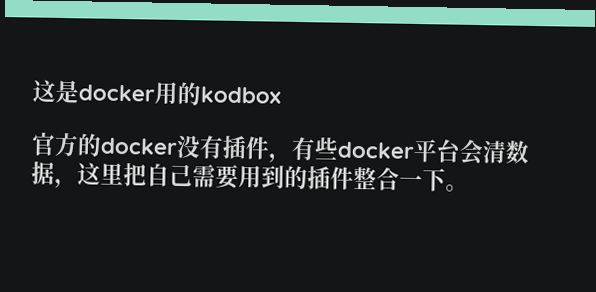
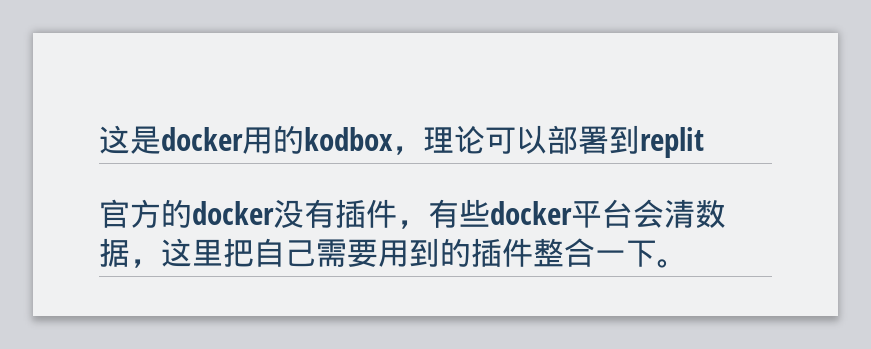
(281, 95) none -> [392,125,704,158] ，理论可以部署到replit

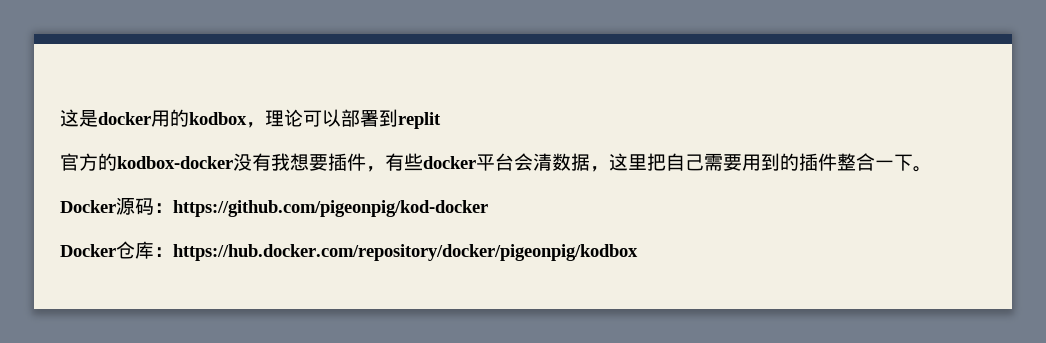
[192,199,335,228] docker没有 -> [117,153,328,171] kodbox-docker没有我想要
(688, 263) none -> [60,197,488,217] [60,241,638,261] // Docker源码：https://github.com/pigeonpig/kod-docker // Docker仓库：https://hub.docker.com/repository/docker/pigeonpig/kodbox

